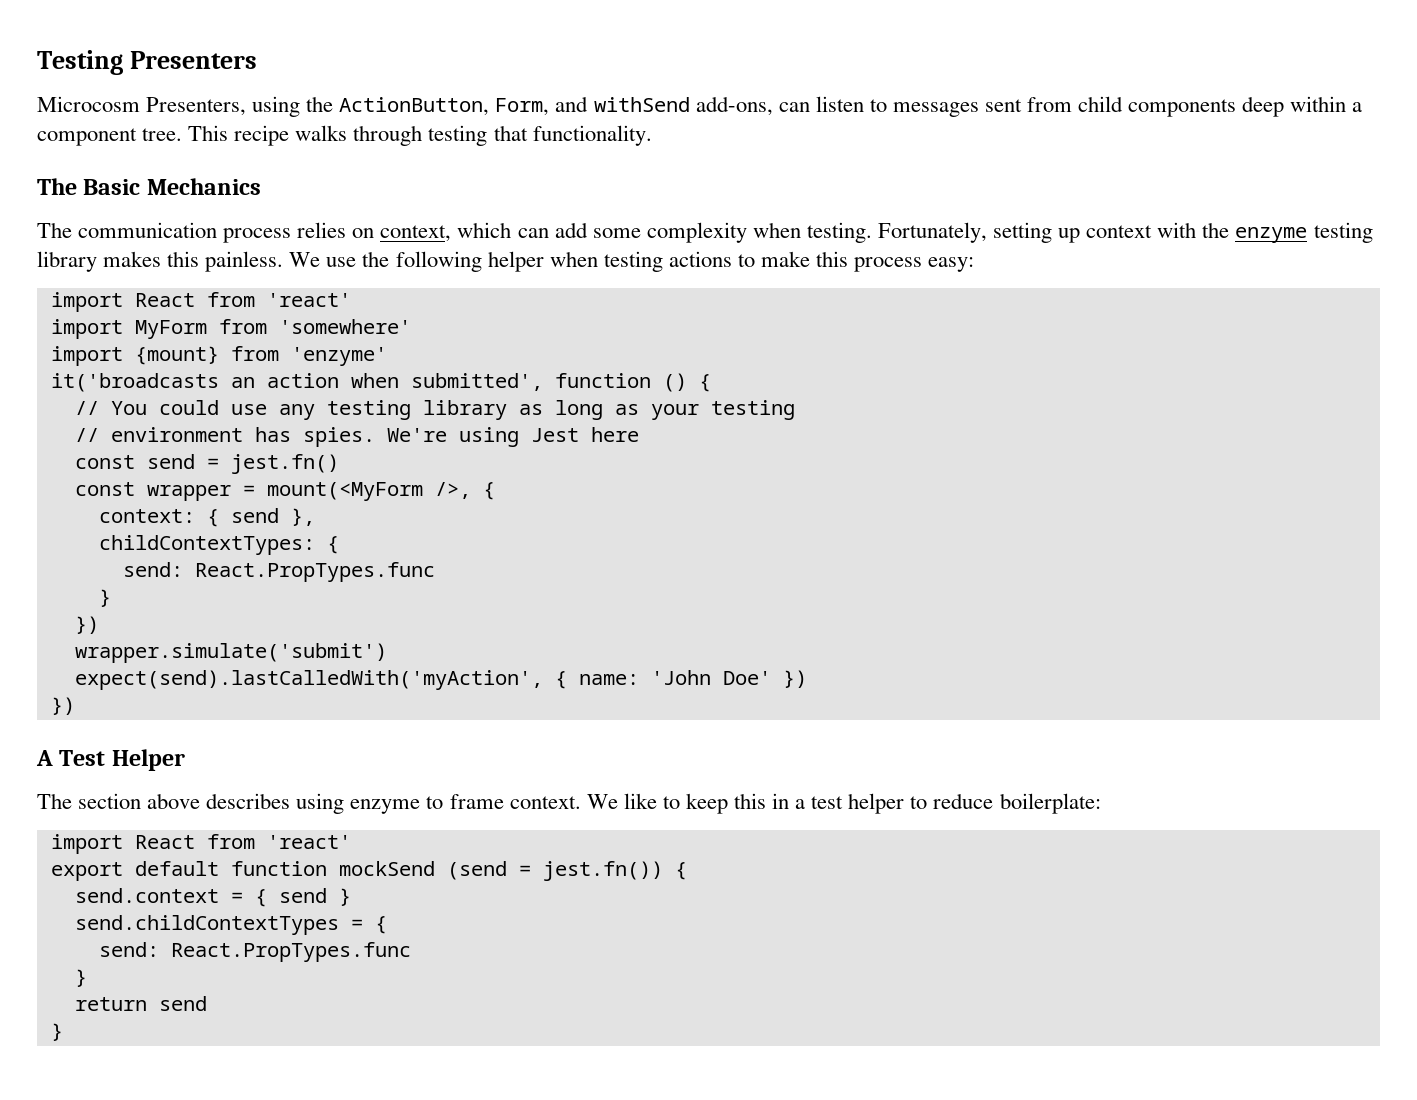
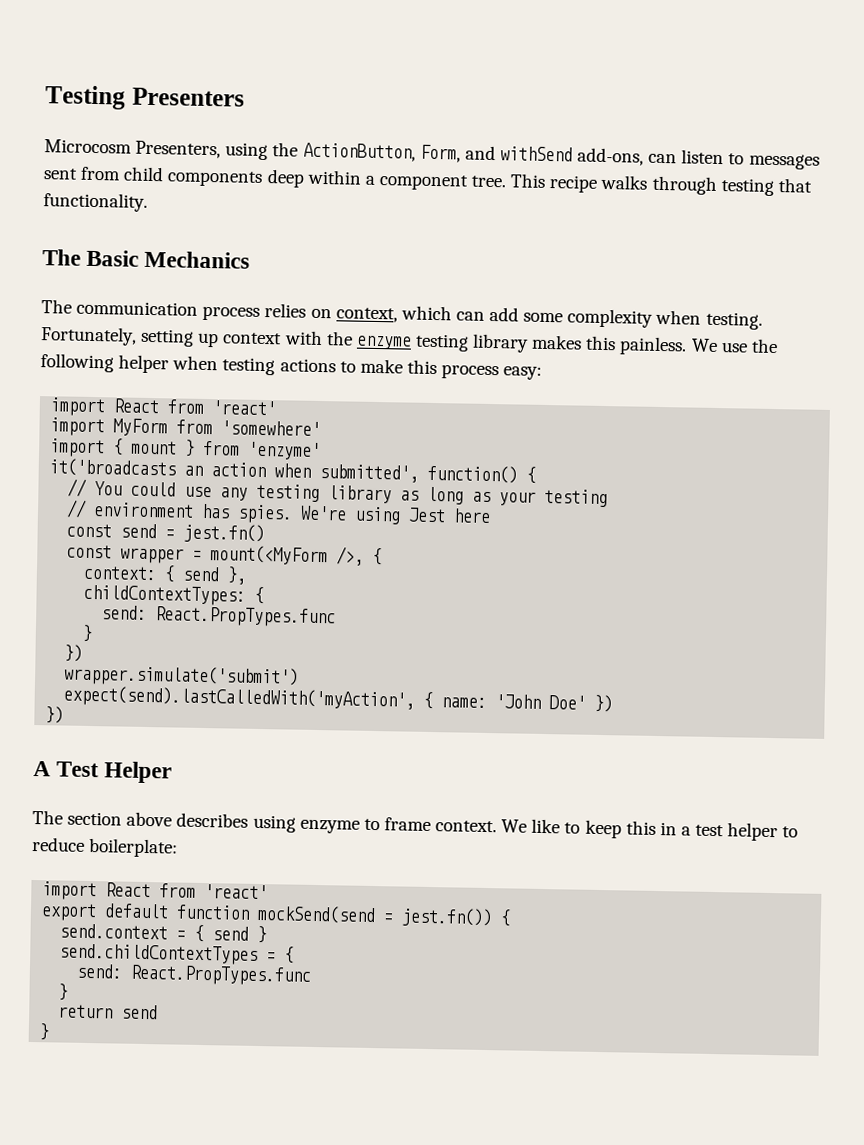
[134,346,219,365] {mount} -> [113,438,196,457] { mount }
[554,373,687,392] function () -> [427,464,519,484] function()
[338,861,507,880] mockSend (send -> [257,904,377,925] mockSend(send

